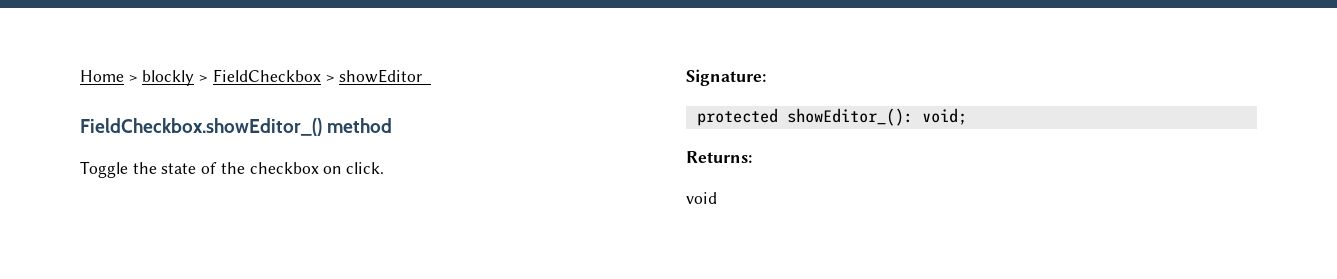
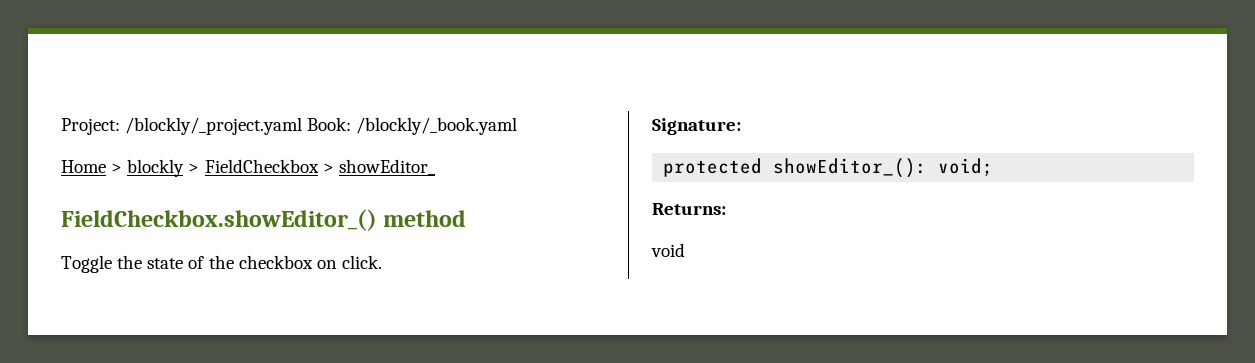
(80, 76) none -> [61,117,518,135] Project: /blockly/_project.yaml Book: /blockly/_book.yaml //

